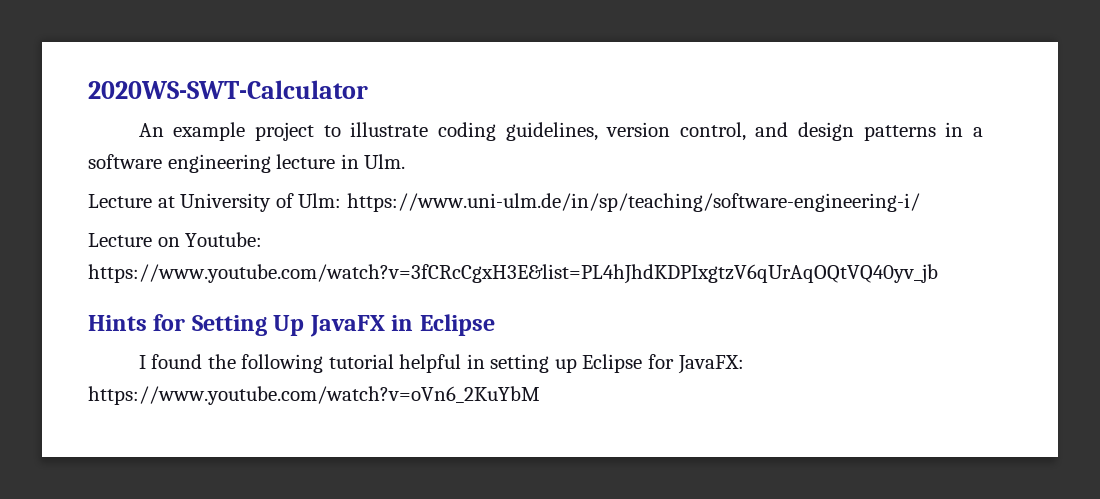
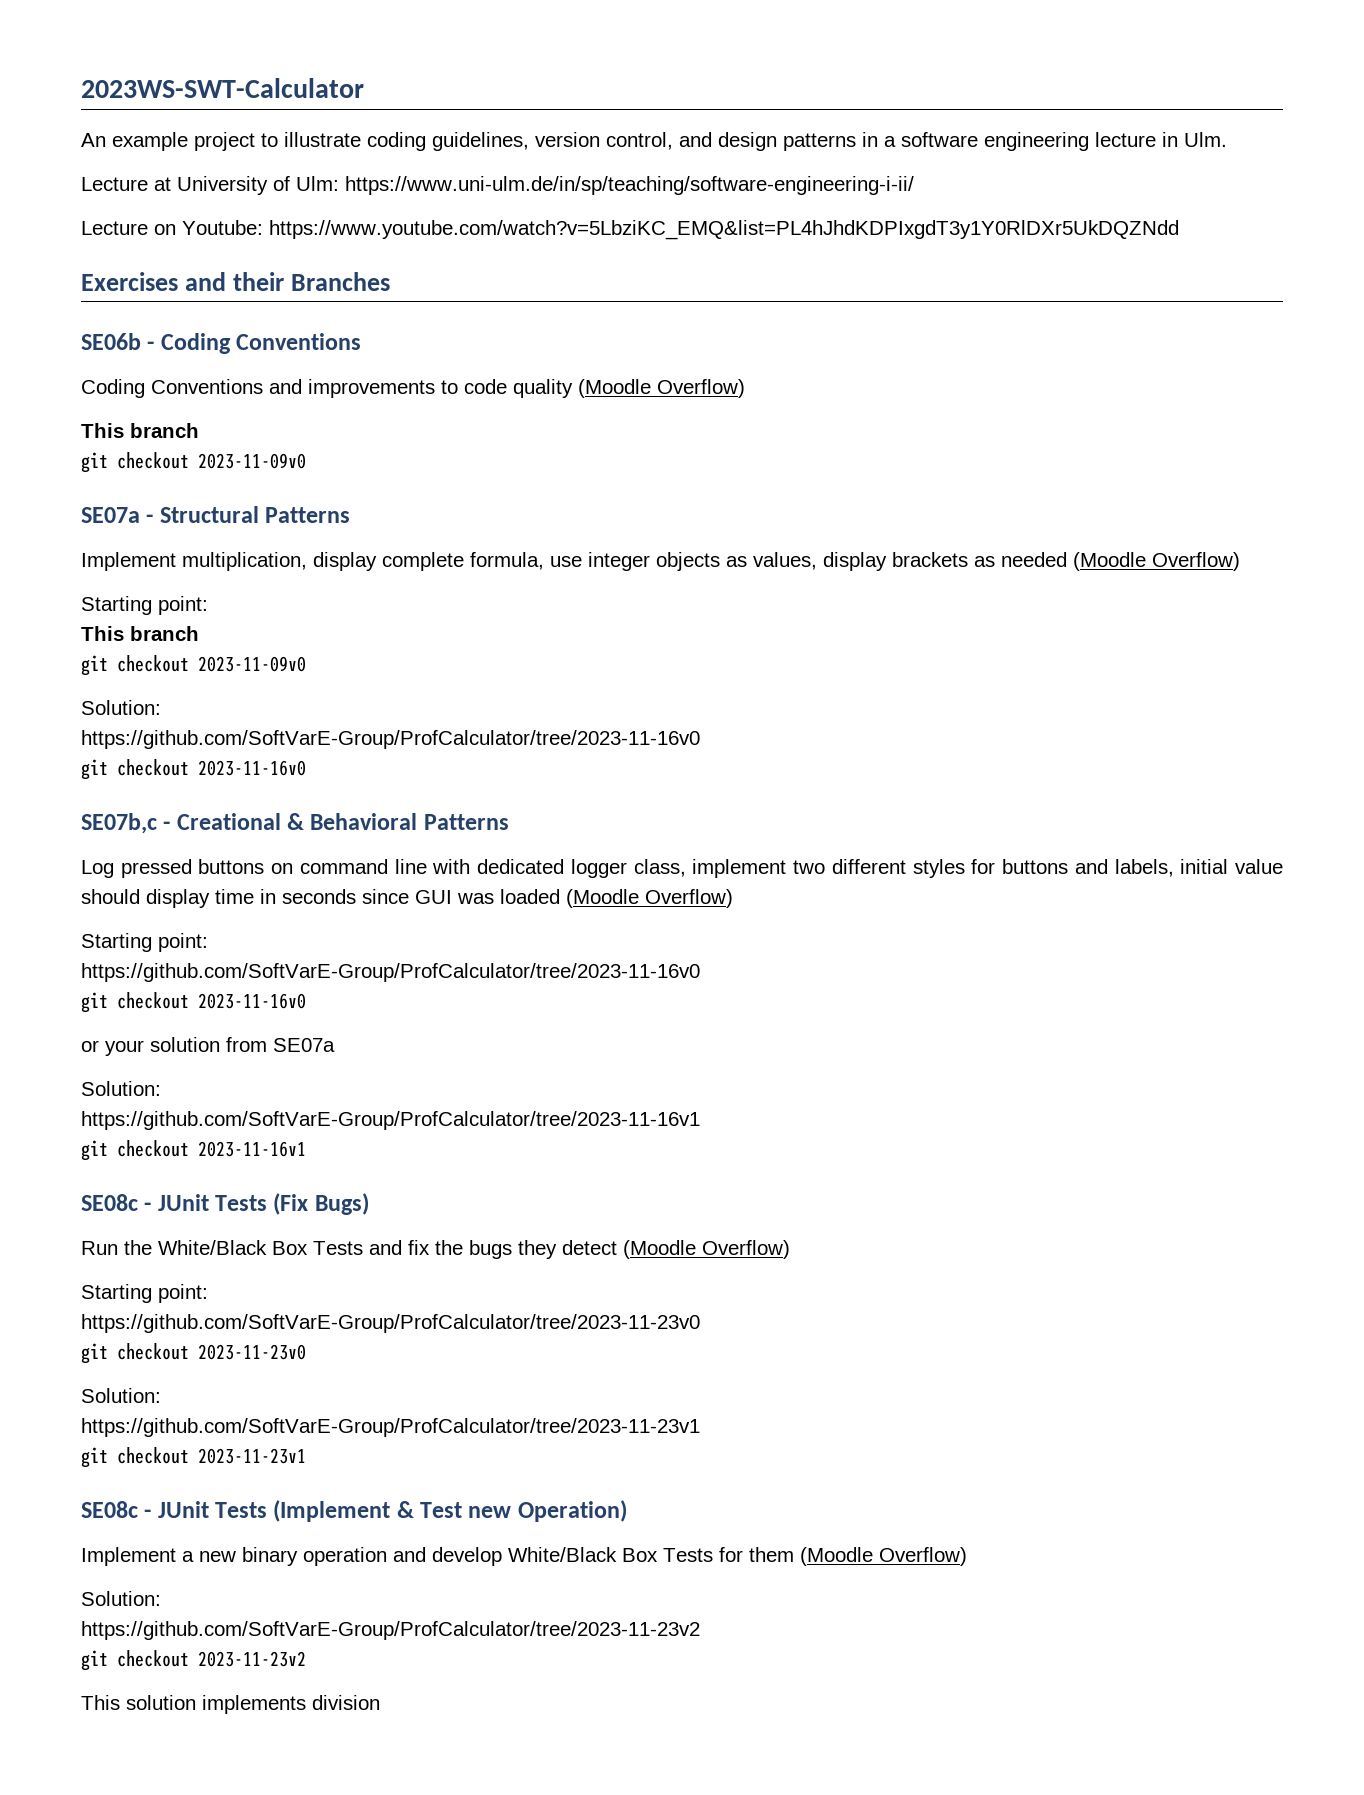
[88,80,368,99] 2020WS-SWT-Calculator -> [81,78,364,98] 2023WS-SWT-Calculator
[346,193,920,212] https://www.uni-ulm.de/in/sp/teaching/software-engineering-i/ -> [345,176,914,195] https://www.uni-ulm.de/in/sp/teaching/software-engineering-i-ii/
[88,264,938,284] [88,314,495,337] [138,354,744,374] [88,386,540,405] https://www.youtube.com/watch?v=3fCRcCgxH3E&list=PL4hJhdKDPIxgtzV6qUrAqOQtVQ40yv_jb // Hints for Setting Up JavaFX in Eclipse // I found the following tutorial helpful in setting up Eclipse for JavaFX: https://www.youtube.com/watch?v=oVn6_2KuYbM -> [269,220,1179,240] [81,272,390,291] [81,333,362,354] [81,379,745,398] [81,423,199,438] [81,452,306,473] [81,506,351,523] [81,552,1240,571] [81,596,208,615] [81,626,199,641] [81,655,306,676] [81,700,161,715] [81,730,700,749] [81,759,306,780] [81,813,509,834] [81,859,1283,878] [81,889,733,908] [81,933,208,952] [81,963,700,982] [81,992,306,1013] [81,1037,335,1056] [81,1081,161,1096] [81,1111,700,1130] [81,1140,306,1161] [81,1193,369,1215] [81,1240,790,1259] [81,1284,208,1303] [81,1314,700,1333] [81,1343,306,1364] [81,1388,161,1403] [81,1418,700,1437] [81,1447,306,1468] [81,1500,627,1522] [81,1547,967,1566] [81,1591,161,1606] [81,1621,700,1640] [81,1650,306,1671] [81,1695,380,1714] https://www.youtube.com/watch?v=5LbziKC_EMQ&list=PL4hJhdKDPIxgdT3y1Y0RlDXr5UkDQZNdd // Exercises and their Branches // SE06b - Coding Conventions // Coding Conventions and improvements to code quality (Moodle Overflow) // This branch // git checkout 2023-11-09v0 // SE07a - Structural Patterns // Implement multiplication, display complete formula, use integer objects as values, display brackets as needed (Moodle Overflow) // Starting point: // This branch // git checkout 2023-11-09v0 // Solution: // https://github.com/SoftVarE-Group/ProfCalculator/tree/2023-11-16v0 // git checkout 2023-11-16v0 // SE07b,c - Creational & Behavioral Patterns // Log pressed buttons on command line with dedicated logger class, implement two different styles for buttons and labels, initial value should display time in seconds since GUI was loaded (Moodle Overflow) // Starting point: // https://github.com/SoftVarE-Group/ProfCalculator/tree/2023-11-16v0 // git checkout 2023-11-16v0 // or your solution from SE07a // Solution: // https://github.com/SoftVarE-Group/ProfCalculator/tree/2023-11-16v1 // git checkout 2023-11-16v1 // SE08c - JUnit Tests (Fix Bugs) // Run the White/Black Box Tests and fix the bugs they detect (Moodle Overflow) // Starting point: // https://github.com/SoftVarE-Group/ProfCalculator/tree/2023-11-23v0 // git checkout 2023-11-23v0 // Solution: // https://github.com/SoftVarE-Group/ProfCalculator/tree/2023-11-23v1 // git checkout 2023-11-23v1 // SE08c - JUnit Tests (Implement & Test new Operation) // Implement a new binary operation and develop White/Black Box Tests for them (Moodle Overflow) // Solution: // https://github.com/SoftVarE-Group/ProfCalculator/tree/2023-11-23v2 // git checkout 2023-11-23v2 // This solution implements division

